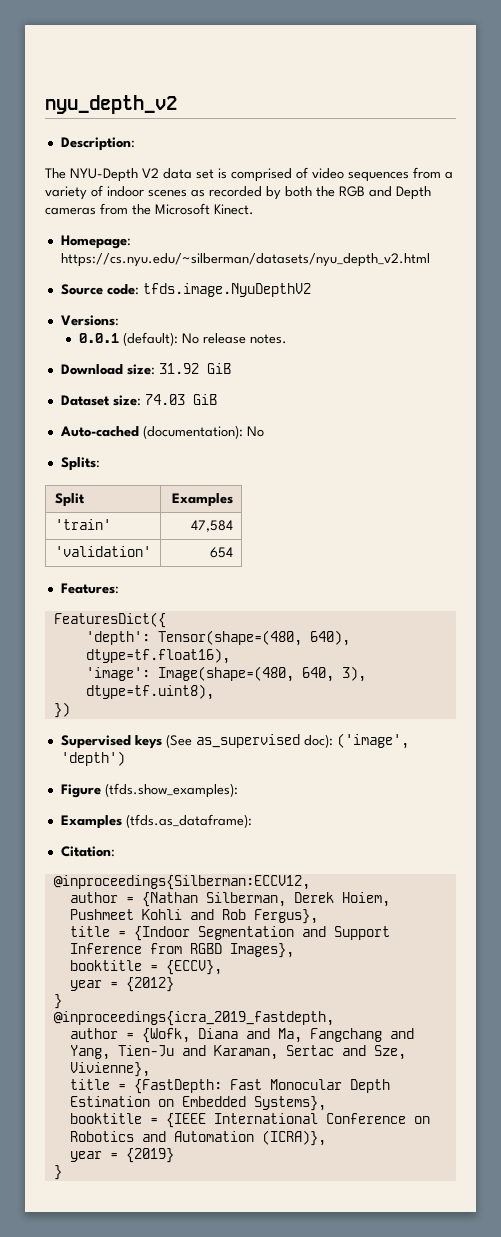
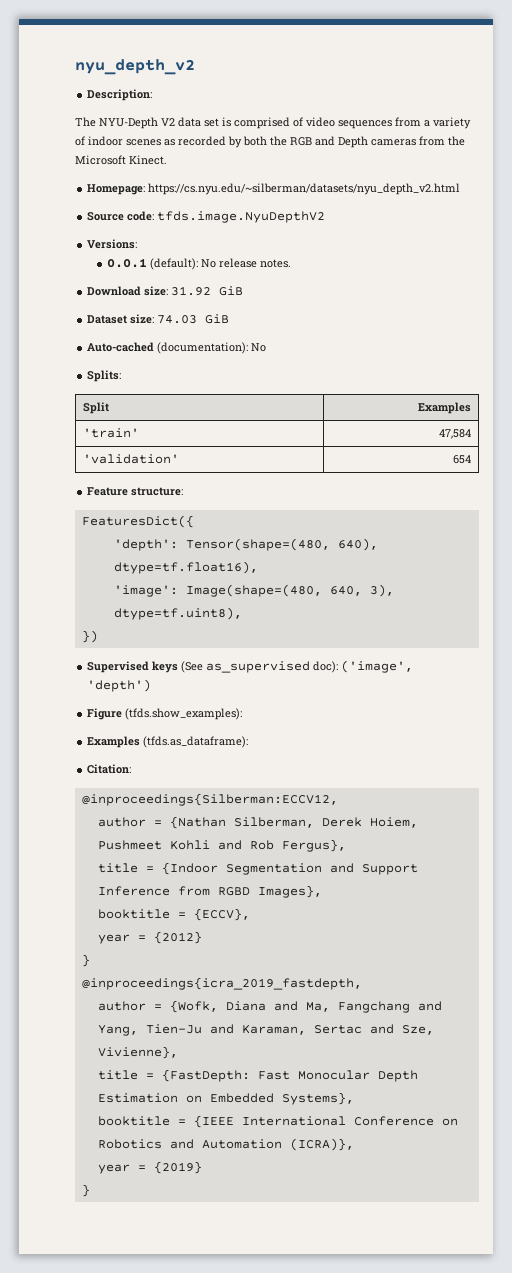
[60,583,119,594] Features: -> [87,487,184,496] Feature structure:

